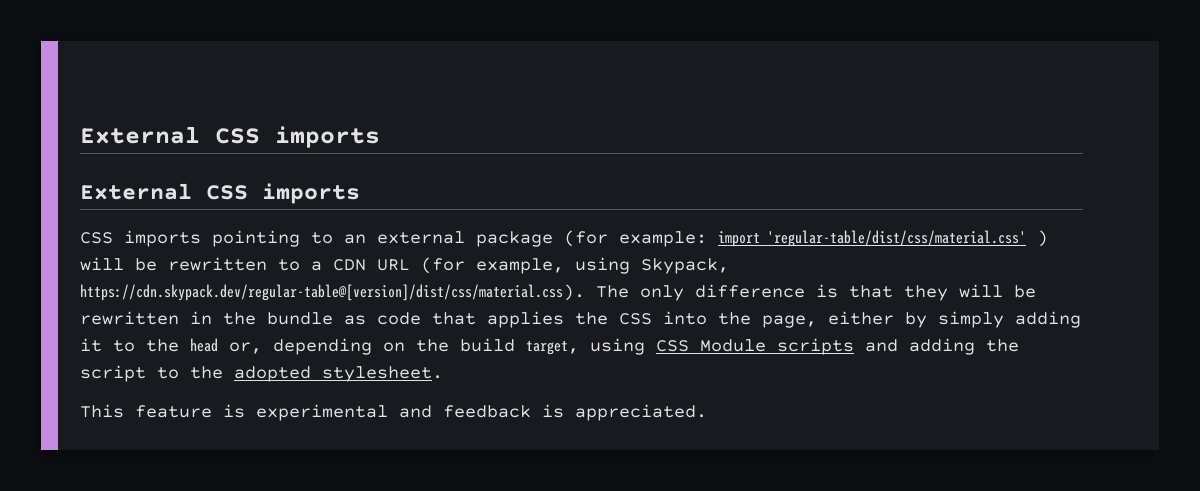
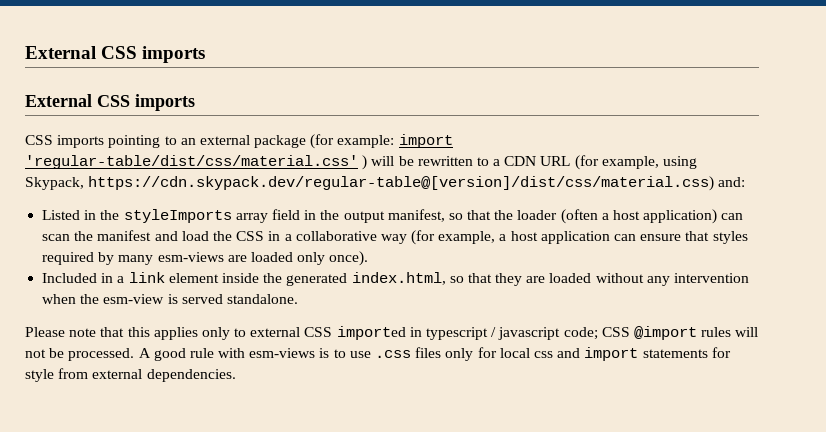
[80,284,1036,301] [80,311,1081,328] [80,338,1019,355] [80,365,443,382] [80,404,707,421] https://cdn.skypack.dev/regular-table@[version]/dist/css/material.css). The only difference is that they will be rewritten in the bundle as code that applies the CSS into the page, either by simply adding it to the head or, depending on the build target, using CSS Module scripts and adding the script to the adopted stylesheet. // This feature is experimental and feedback is appreciated. -> [88,176,746,191] [42,209,744,224] [42,230,748,245] [42,251,369,266] [42,272,750,286] [42,294,298,304] [25,326,759,340] [25,347,731,361] [25,368,236,382] https://cdn.skypack.dev/regular-table@[version]/dist/css/material.css) and: // Listed in the styleImports array field in the output manifest, so that the loader (often a host application) can scan the manifest and load the CSS in a collaborative way (for example, a host application can ensure that styles required by many esm-views are loaded only once). // Included in a link element inside the generated index.html, so that they are loaded without any intervention when the esm-view is served standalone. // Please note that this applies only to external CSS imported in typescript / javascript code; CSS @import rules will not be processed. A good rule with esm-views is to use .css files only for local css and import statements for style from external dependencies.

